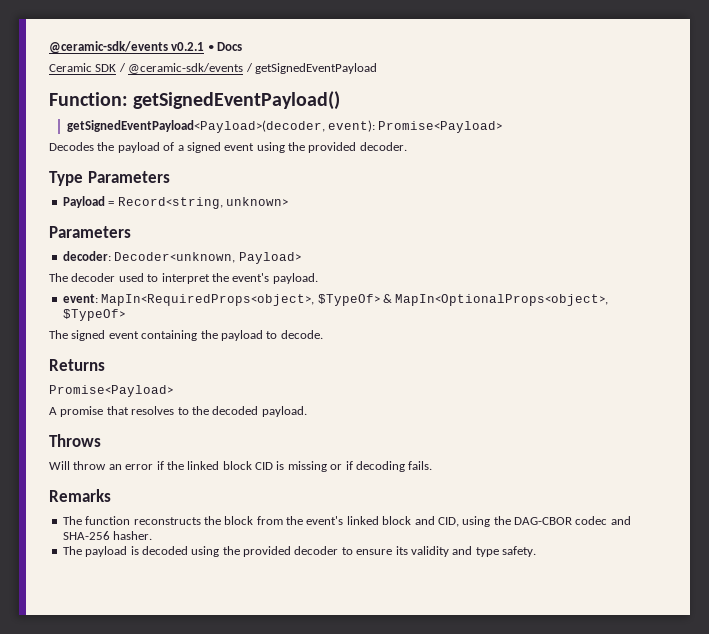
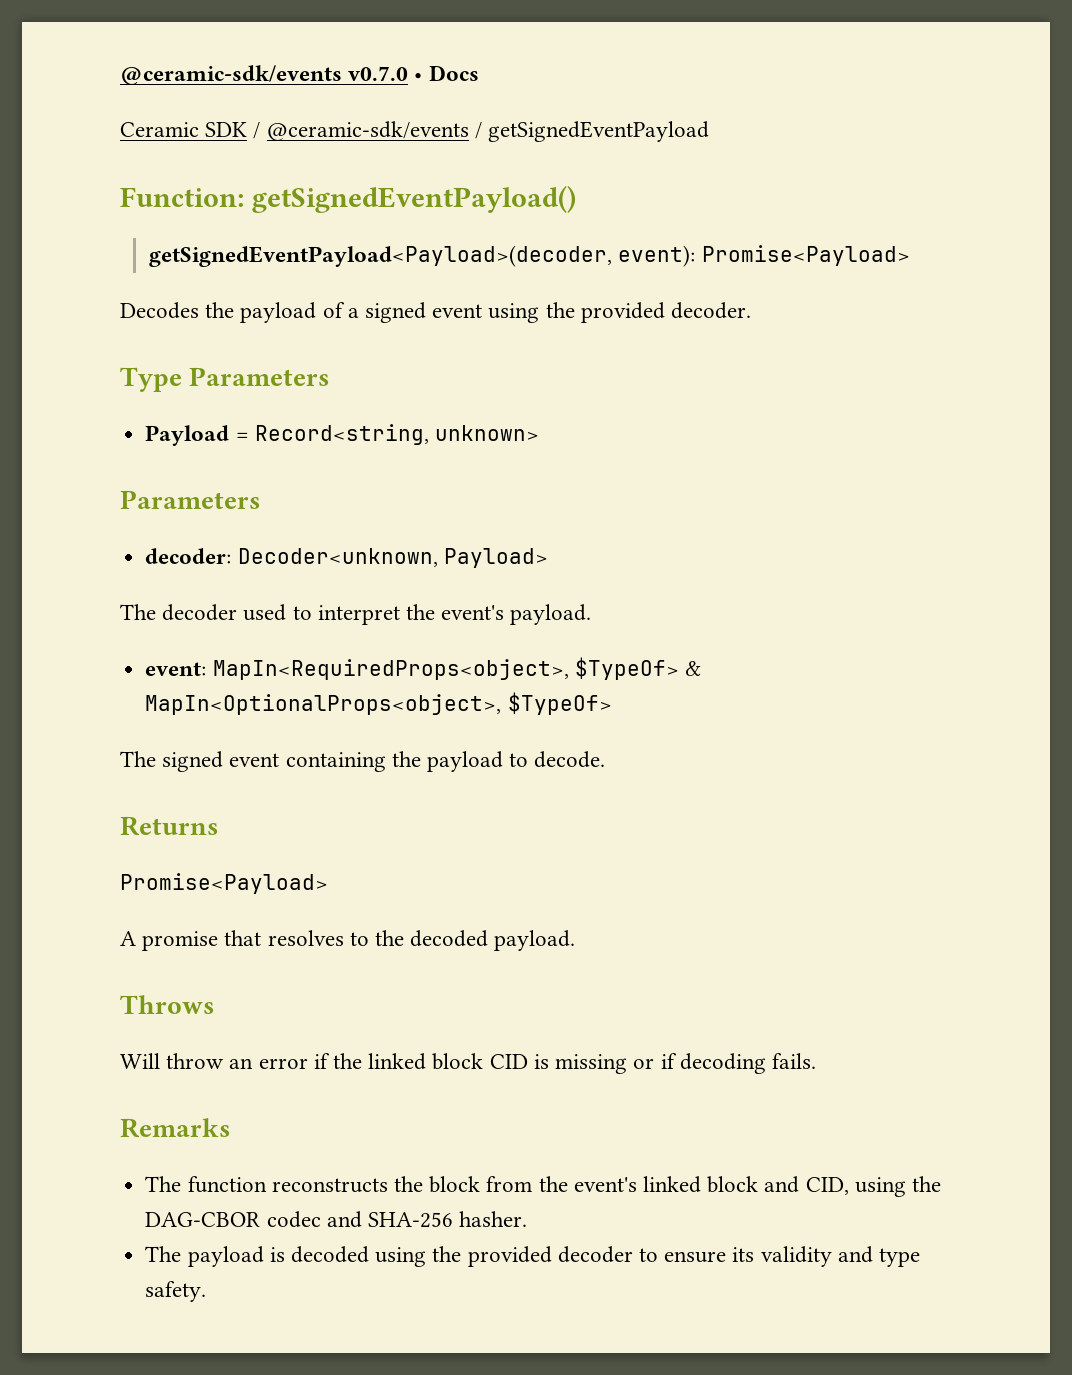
[49,41,205,54] @ceramic-sdk/events v0.2.1 -> [120,65,409,85] @ceramic-sdk/events v0.7.0

